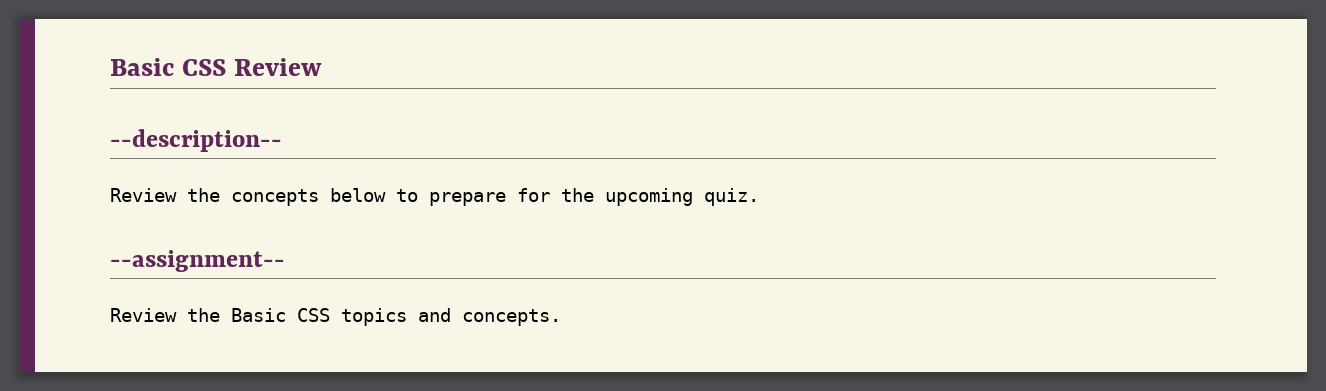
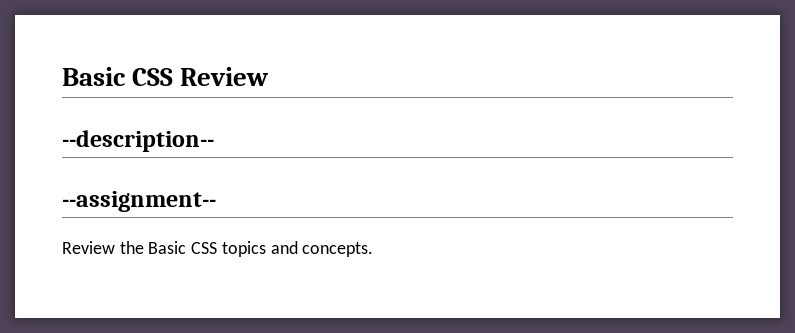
[110,188,759,206] // Review the concepts below to prepare for the upcoming quiz. -> (214, 141) none

